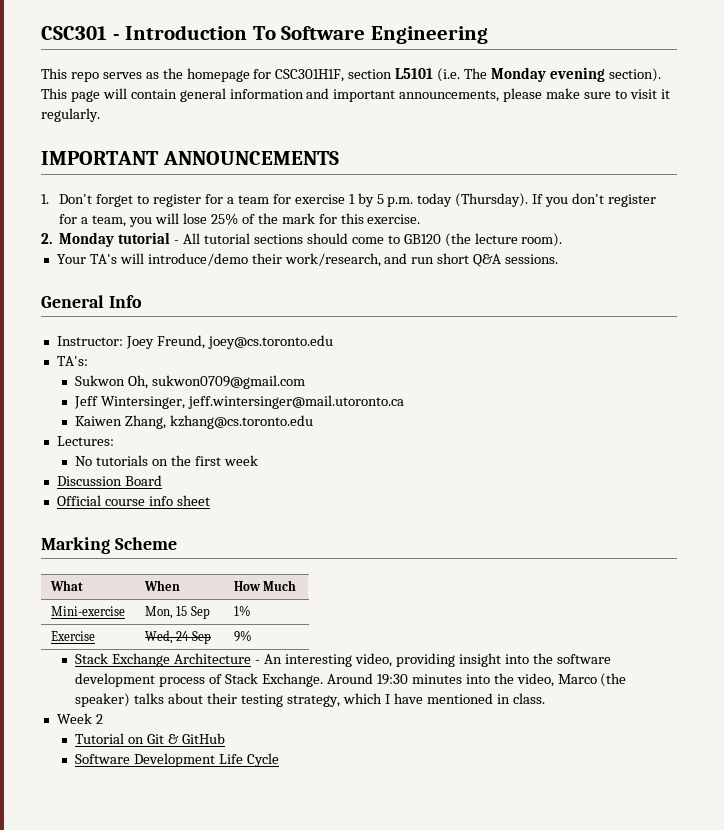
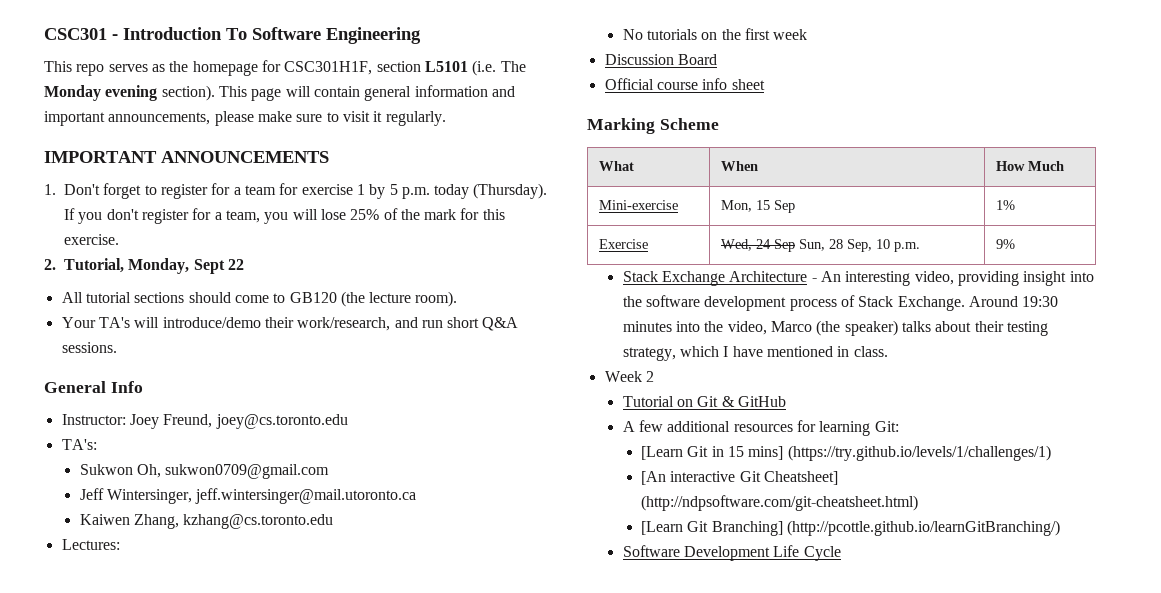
[59,232,180,247] Monday tutorial - -> [64,258,244,274] Tutorial, Monday, Sept 22 //
(211, 637) none -> [798,239,920,252] Sun, 28 Sep, 10 p.m.
(226, 738) none -> [622,420,899,436] [641,445,1051,461] [641,471,839,485] [641,495,919,511] [641,520,1061,536] // A few additional resources for learning Git: // [Learn Git in 15 mins] (https://try.github.io/levels/1/challenges/1) // [An interactive Git Cheatsheet] (http://ndpsoftware.com/git-cheatsheet.html) // [Learn Git Branching] (http://pcottle.github.io/learnGitBranching/)

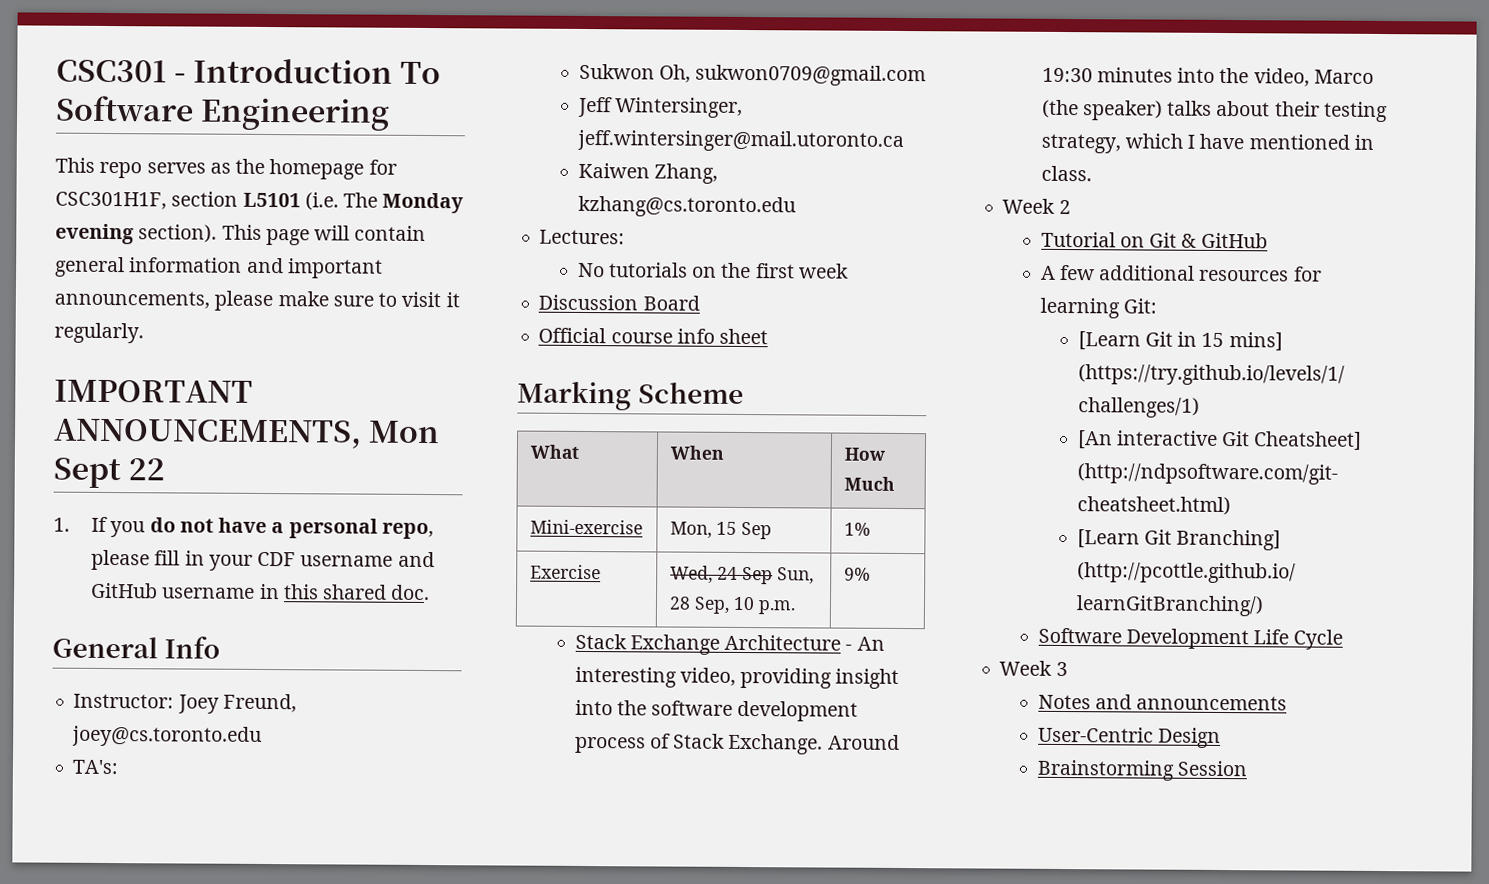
[161,151,329,163] [44,183,548,199] [64,208,505,224] [64,234,119,245] [44,258,244,274] [61,291,458,307] [61,317,519,331] [61,342,117,353] ANNOUNCEMENTS // 1. Don't forget to register for a team for exercise 1 by 5 p.m. today (Thursday). If you don't register for a team, you will lose 25% of the mark for this exercise. // 2. Tutorial, Monday, Sept 22 // All tutorial sections should come to GB120 (the lecture room). // Your TA's will introduce/demo their work/research, and run short Q&A sessions. -> [53,418,441,449] [53,457,166,489] [53,516,434,540] [91,549,435,571] [91,582,431,601] ANNOUNCEMENTS, Mon Sept 22 // 1. If you do not have a personal repo, please fill in your CDF username and GitHub username in this shared doc.
(841, 553) none -> [999,660,1068,677] [1037,694,1288,711] [1037,726,1221,748] [1036,759,1248,781] // Week 3 // Notes and announcements // User-Centric Design // Brainstorming Session

